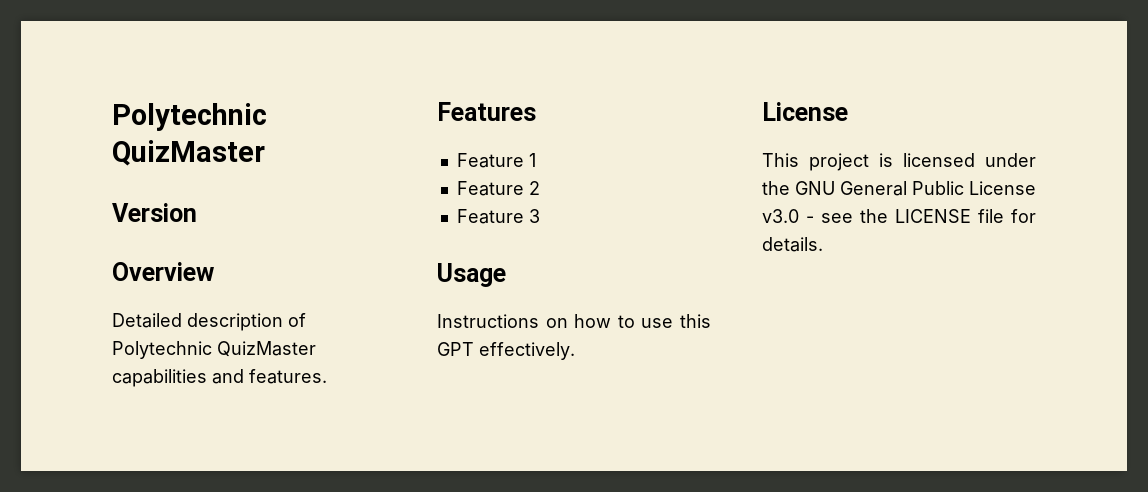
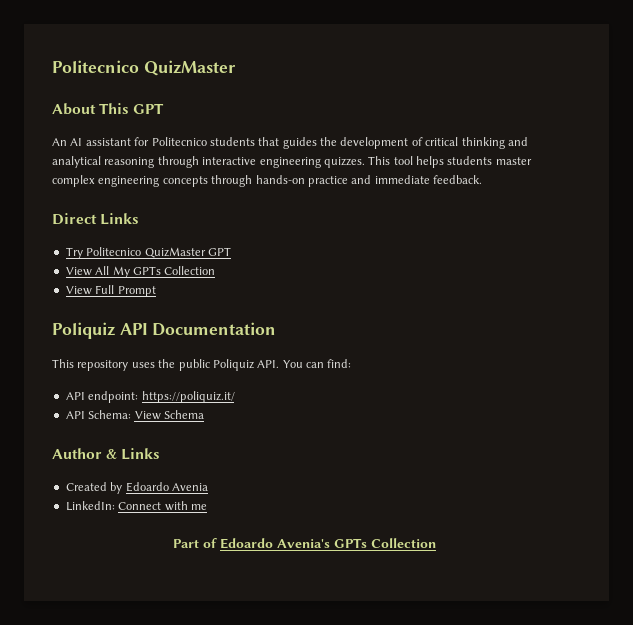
[112,103,267,131] Polytechnic -> [52,60,139,73] Politecnico
[112,203,197,222] [112,262,214,281] [112,313,306,331] [112,341,316,359] [112,369,327,387] [437,102,536,121] [456,153,536,168] [456,181,540,196] [456,209,540,224] [437,263,506,287] [437,314,711,328] [437,342,575,360] [762,102,848,121] [762,153,1036,171] [762,181,1036,196] [762,209,1036,223] [762,237,823,252] Version // Overview // Detailed description of Polytechnic QuizMaster capabilities and features. // Features // Feature 1 // Feature 2 // Feature 3 // Usage // Instructions on how to use this GPT effectively. // License // This project is licensed under the GNU General Public License v3.0 - see the LICENSE file for details. -> [52,103,165,115] [52,137,528,149] [52,156,532,168] [52,175,482,187] [52,213,140,225] [65,247,231,259] [65,266,216,278] [65,285,156,297] [52,322,277,339] [52,359,352,371] [65,391,235,403] [65,410,204,420] [52,448,161,460] [65,482,208,494] [65,501,207,511] [173,538,436,549] About This GPT // An AI assistant for Politecnico students that guides the development of critical thinking and analytical reasoning through interactive engineering quizzes. This tool helps students master complex engineering concepts through hands-on practice and immediate feedback. // Direct Links // Try Politecnico QuizMaster GPT // View All My GPTs Collection // View Full Prompt // Poliquiz API Documentation // This repository uses the public Poliquiz API. You can find: // API endpoint: https://poliquiz.it/ // API Schema: View Schema // Author & Links // Created by Edoardo Avenia // LinkedIn: Connect with me // Part of Edoardo Avenia's GPTs Collection

